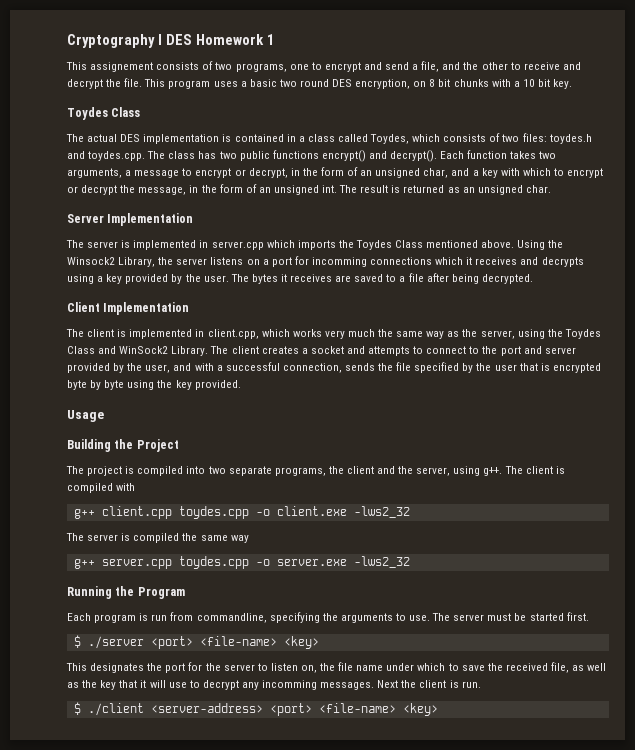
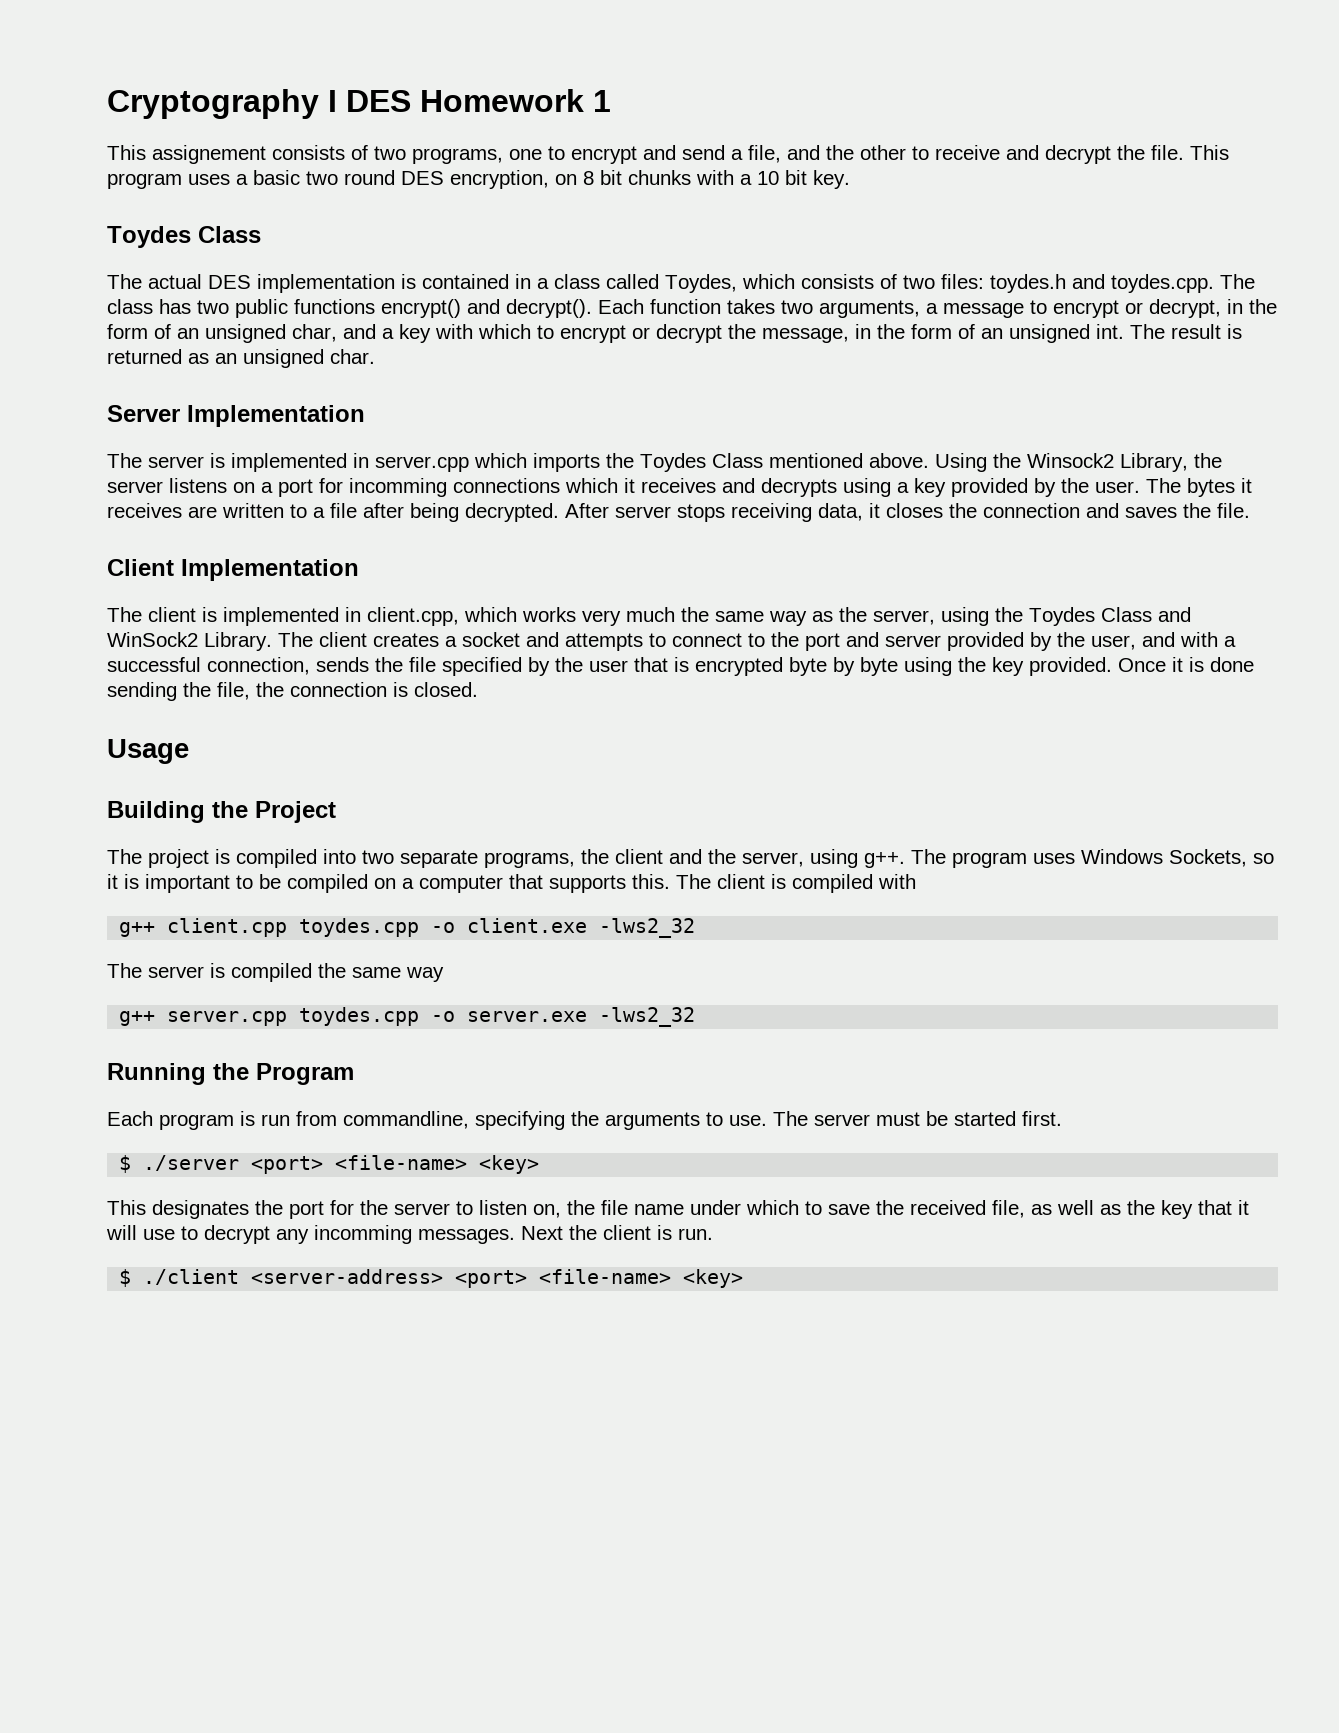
[354,274,384,282] saved -> [222,503,284,518] written
(533, 279) none -> [565,503,1250,522] After server stops receiving data, it closes the connection and saves the file.
(241, 385) none -> [1118,657,1254,672] [107,682,478,701] Once it is done sending the file, the connection is closed.
(523, 470) none -> [952,849,1274,868] [107,874,711,893] program uses Windows Sockets, so it is important to be compiled on a computer that supports this. The

